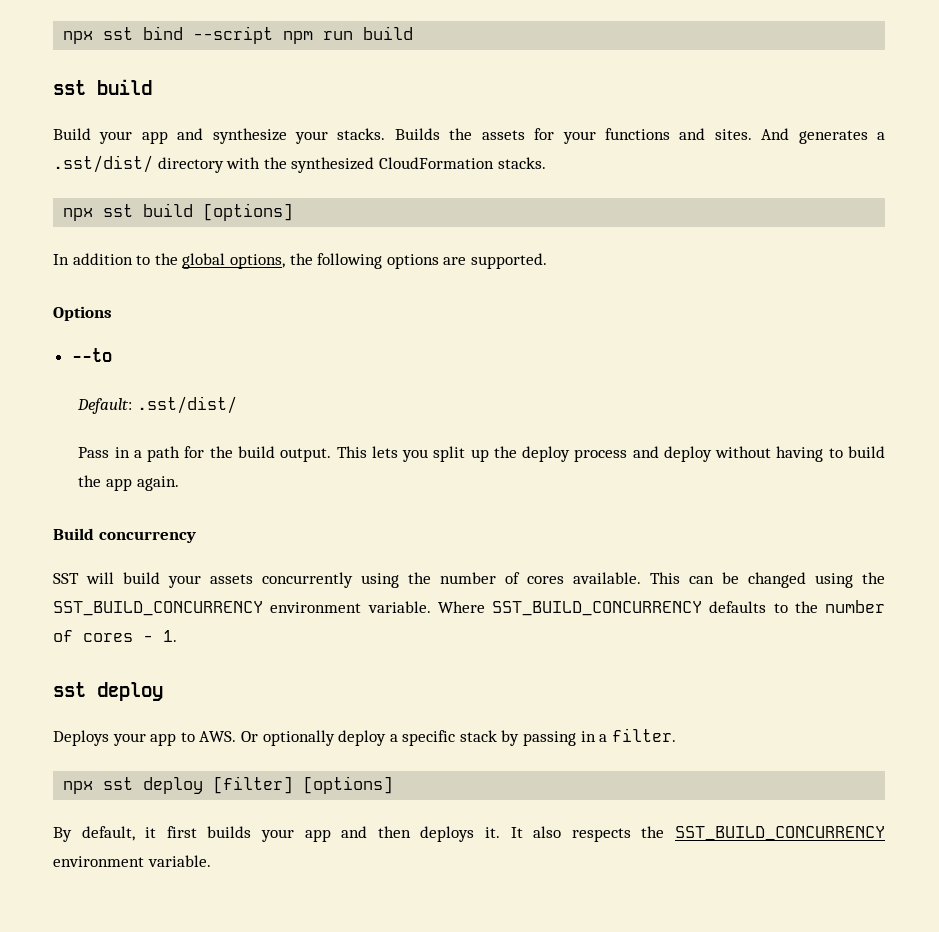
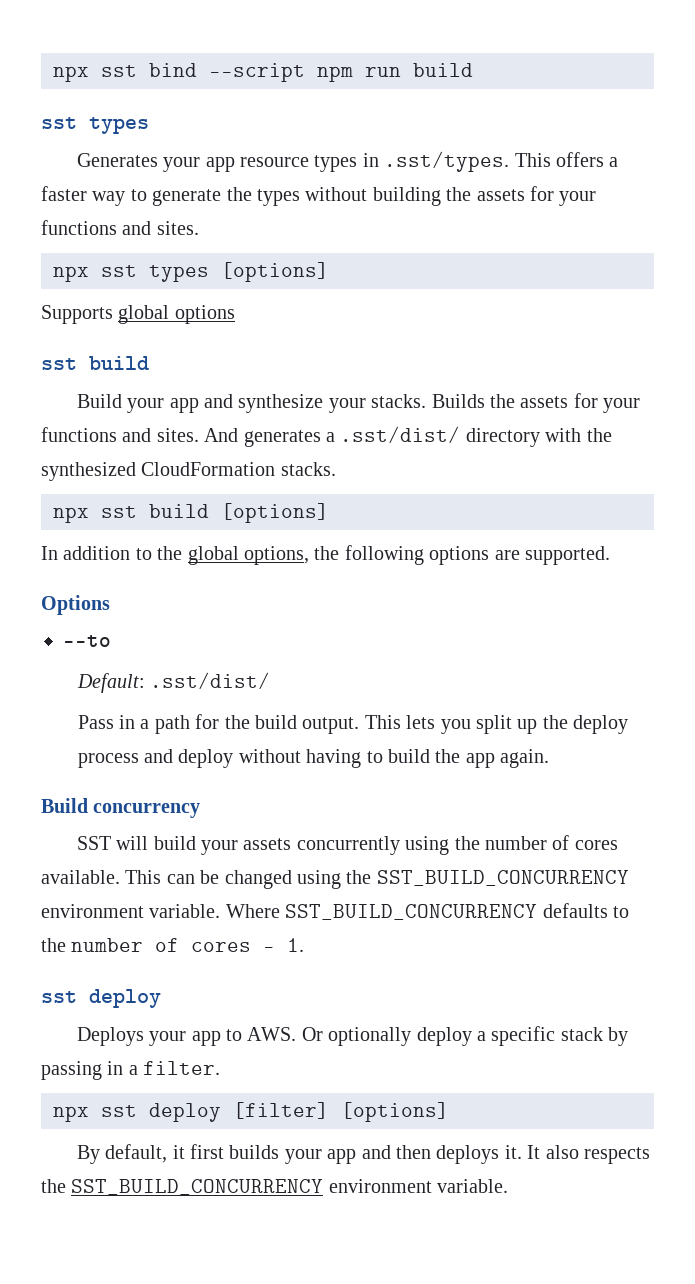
(414, 33) none -> [41,117,149,134] [76,151,619,172] [41,186,597,206] [41,220,199,235] [53,262,329,282] [41,305,235,324] // sst types // Generates your app resource types in .sst/types. This offers a faster way to generate the types without building the assets for your functions and sites. // npx sst types [options] // Supports global options

